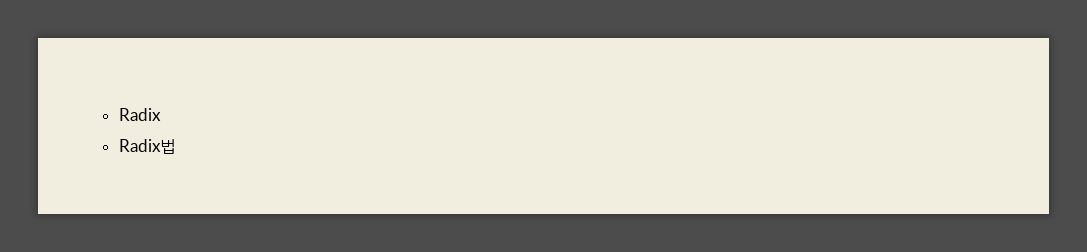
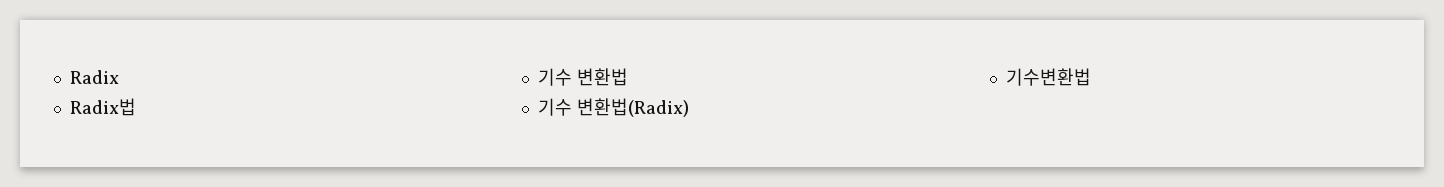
(176, 146) none -> [537,68,628,86] [537,98,689,117] [1005,68,1091,86] // 기수 변환법 // 기수 변환법(Radix) // 기수변환법

